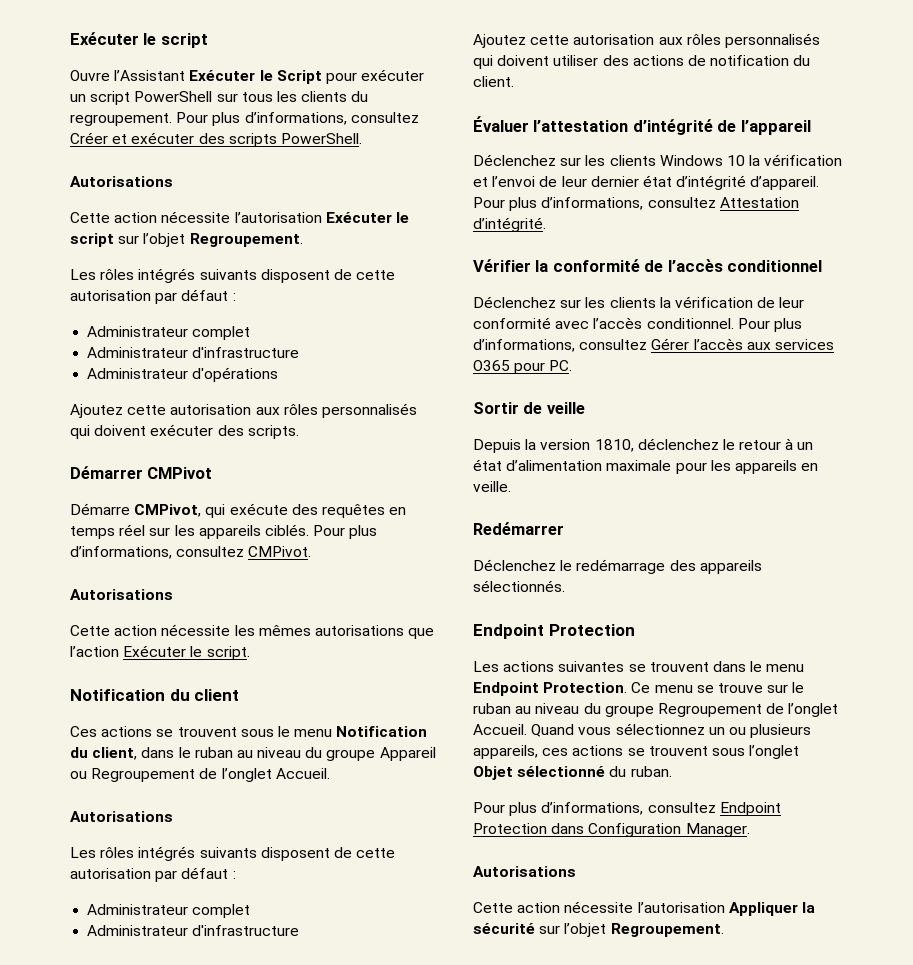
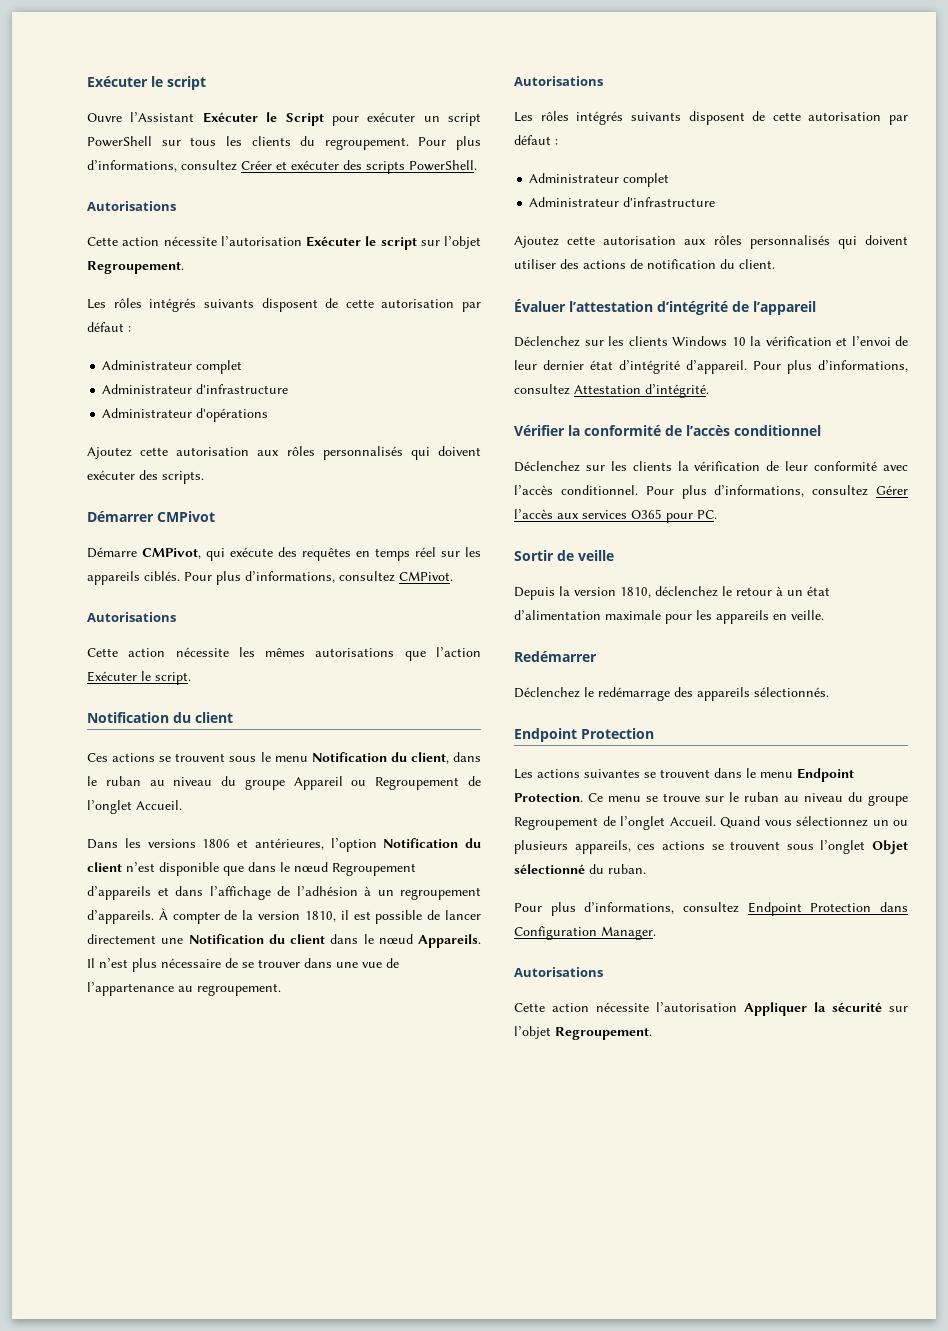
(330, 773) none -> [87,838,481,852] [87,862,416,876] [87,886,481,900] [87,908,481,924] [87,934,481,948] [87,958,399,972] [87,982,281,996] // Dans les versions 1806 et antérieures, l’option Notification du client n’est disponible que dans le nœud Regroupement d’appareils et dans l’affichage de l’adhésion à un regroupement d’appareils. À compter de la version 1810, il est possible de lancer directement une Notification du client dans le nœud Appareils. Il n’est plus nécessaire de se trouver dans une vue de l’appartenance au regroupement.

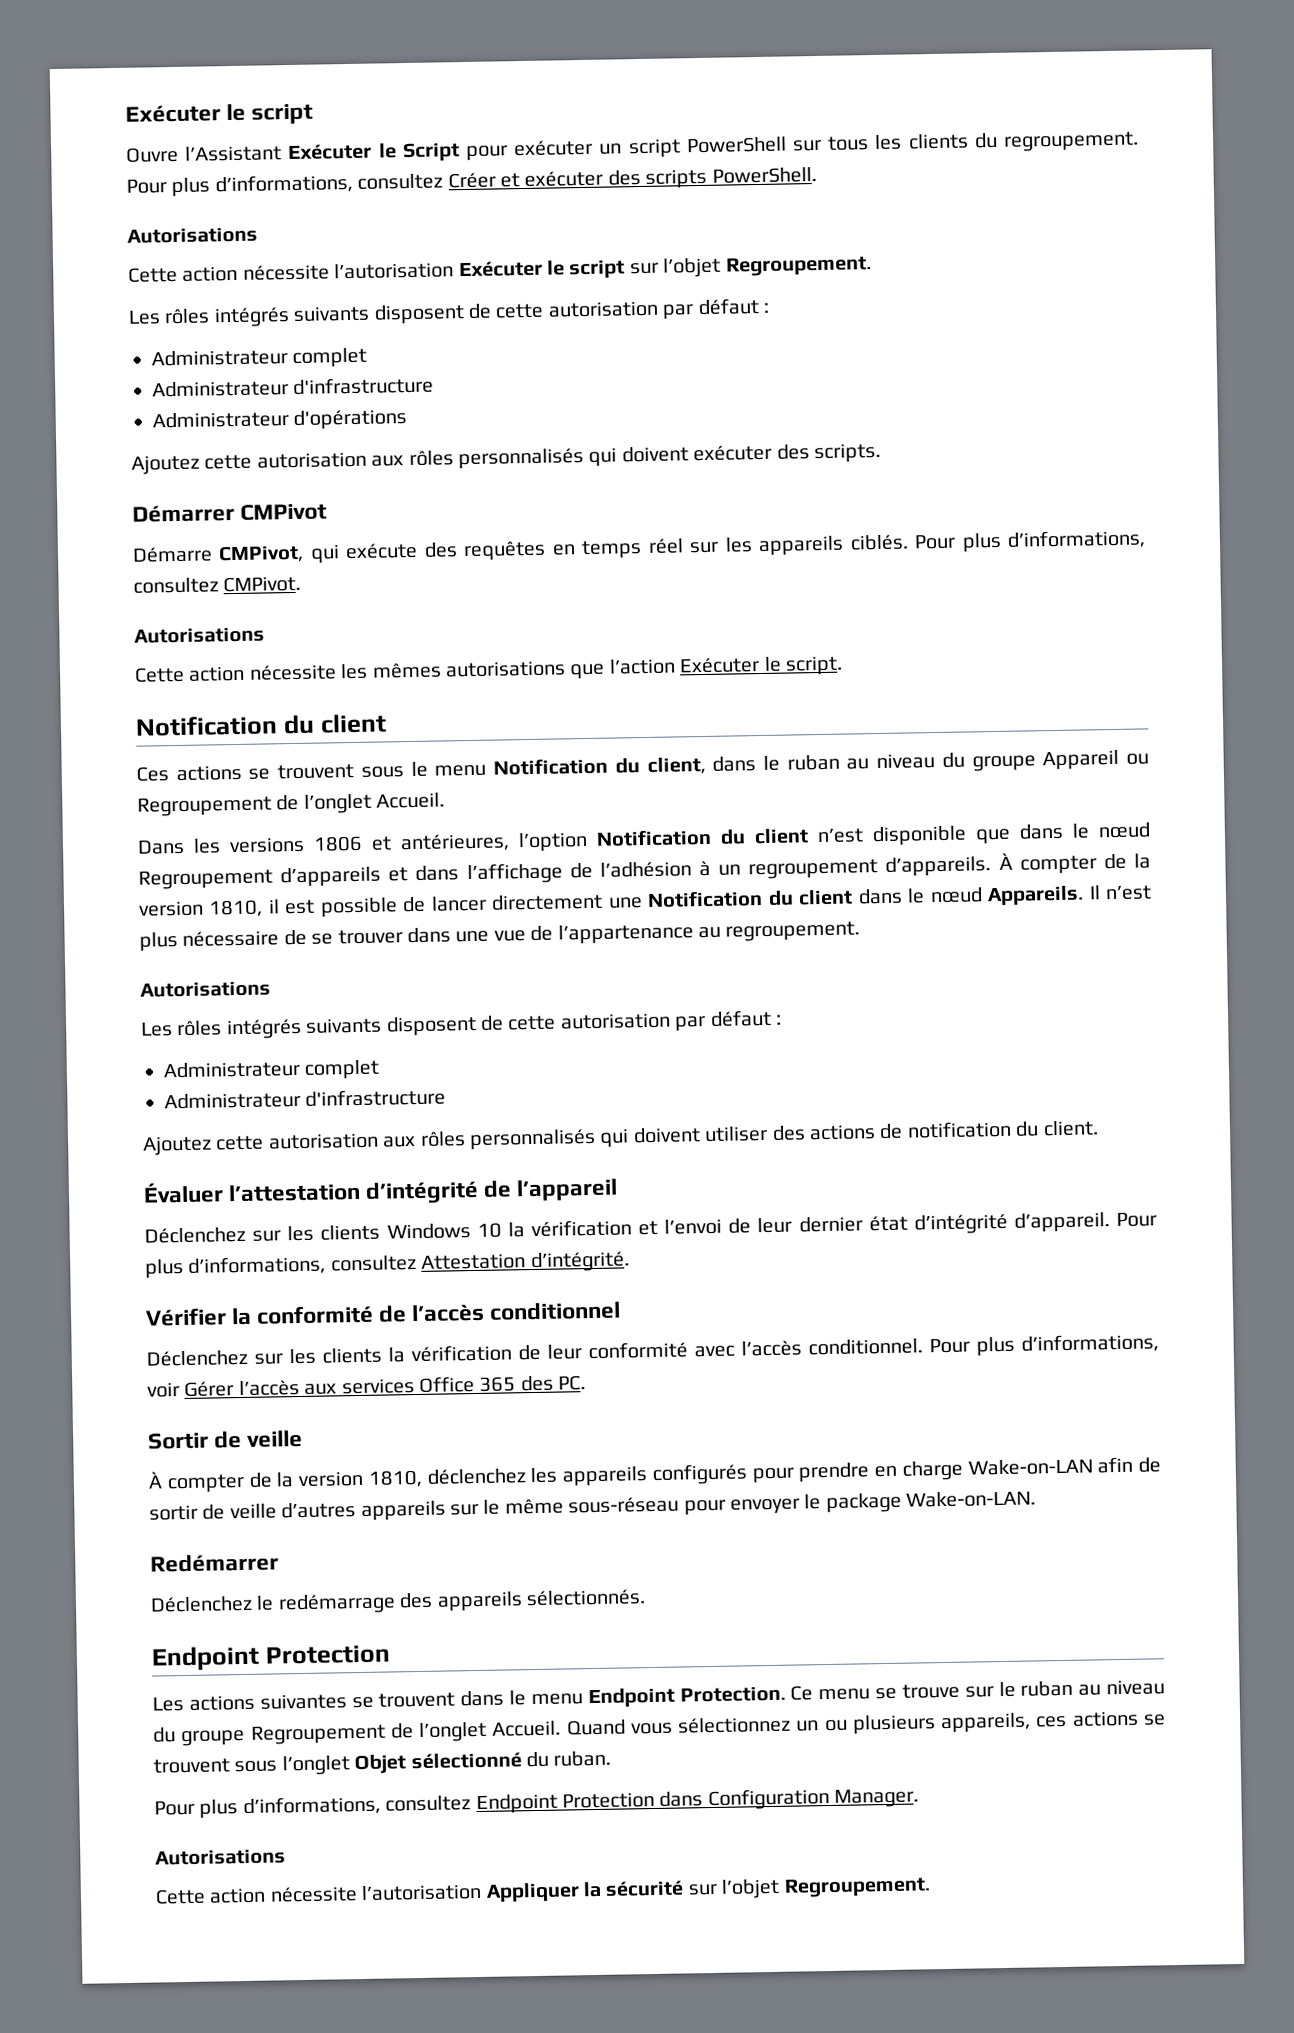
[812,485,869,496] consultez -> [147,1382,180,1398] voir
[631,509,693,523] O365 pour -> [419,1375,554,1393] Office 365 des
[514,587,555,600] Depuis -> [148,1471,273,1494] À compter de
[722,586,830,596] [514,610,824,624] le retour à un état d’alimentation maximale pour les appareils en veille. -> [530,1456,1161,1487] [149,1490,1037,1521] les appareils configurés pour prendre en charge Wake-on-LAN afin de sortir de veille d’autres appareils sur le même sous-réseau pour envoyer le package Wake-on-LAN.

